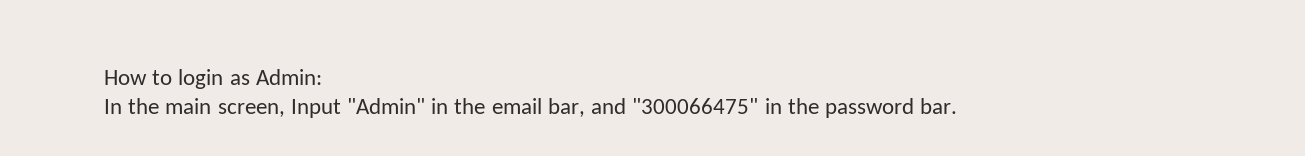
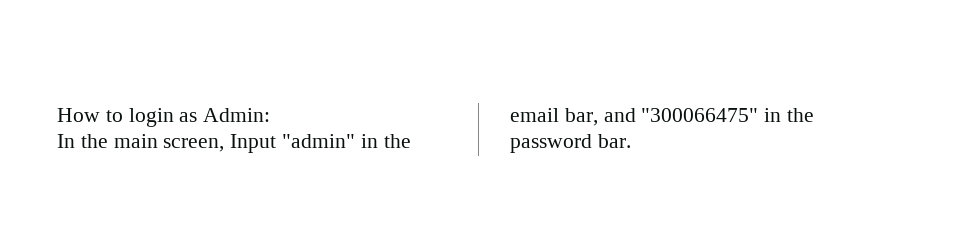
[347,98,426,114] "Admin" -> [282,134,356,148] "admin"

